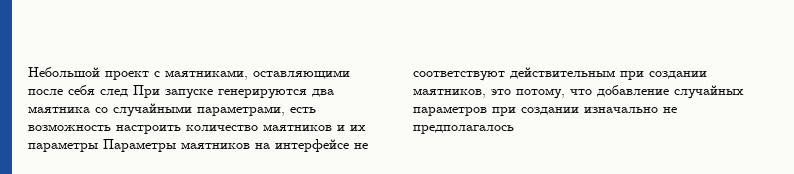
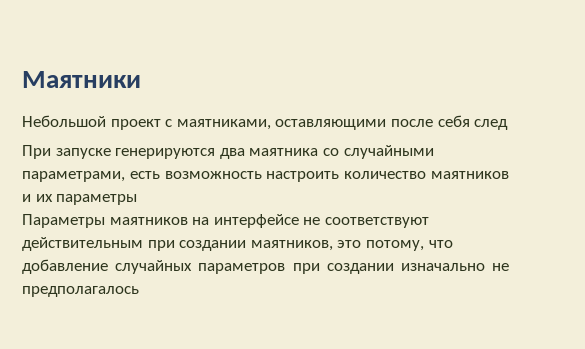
(28, 72) none -> [22,71,141,88] Маятники //
(128, 93) none -> (509, 124) //
(98, 147) none -> (138, 199) //

